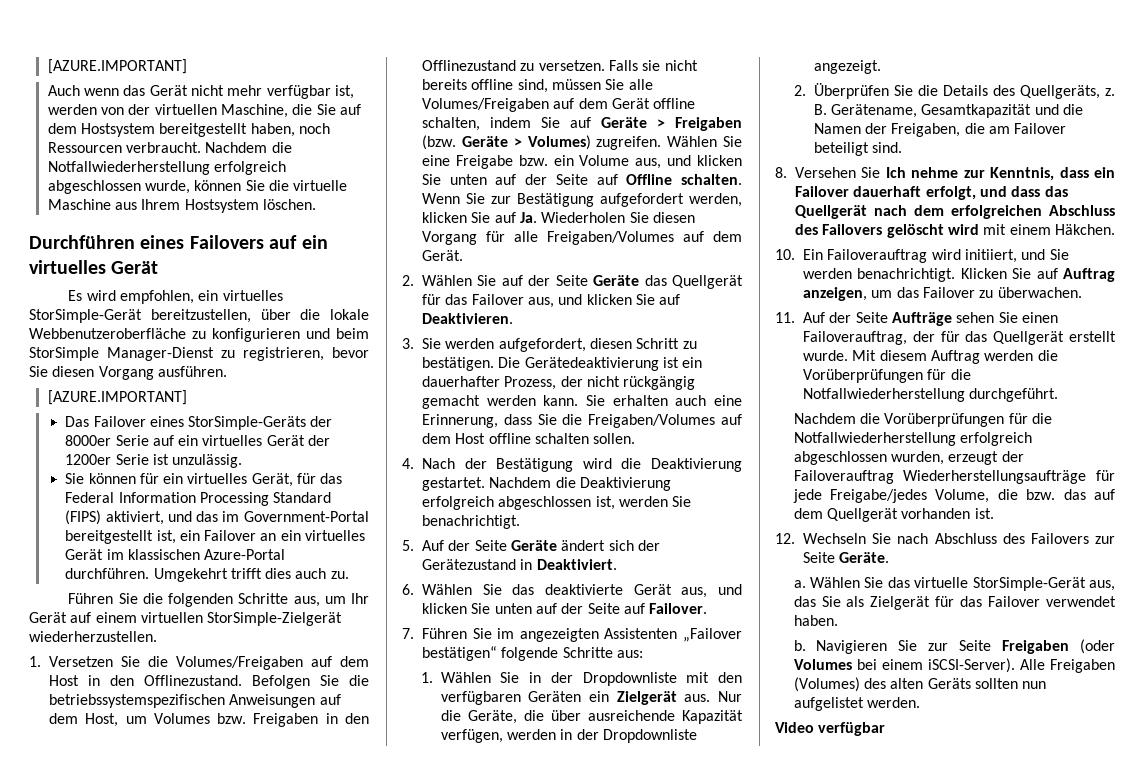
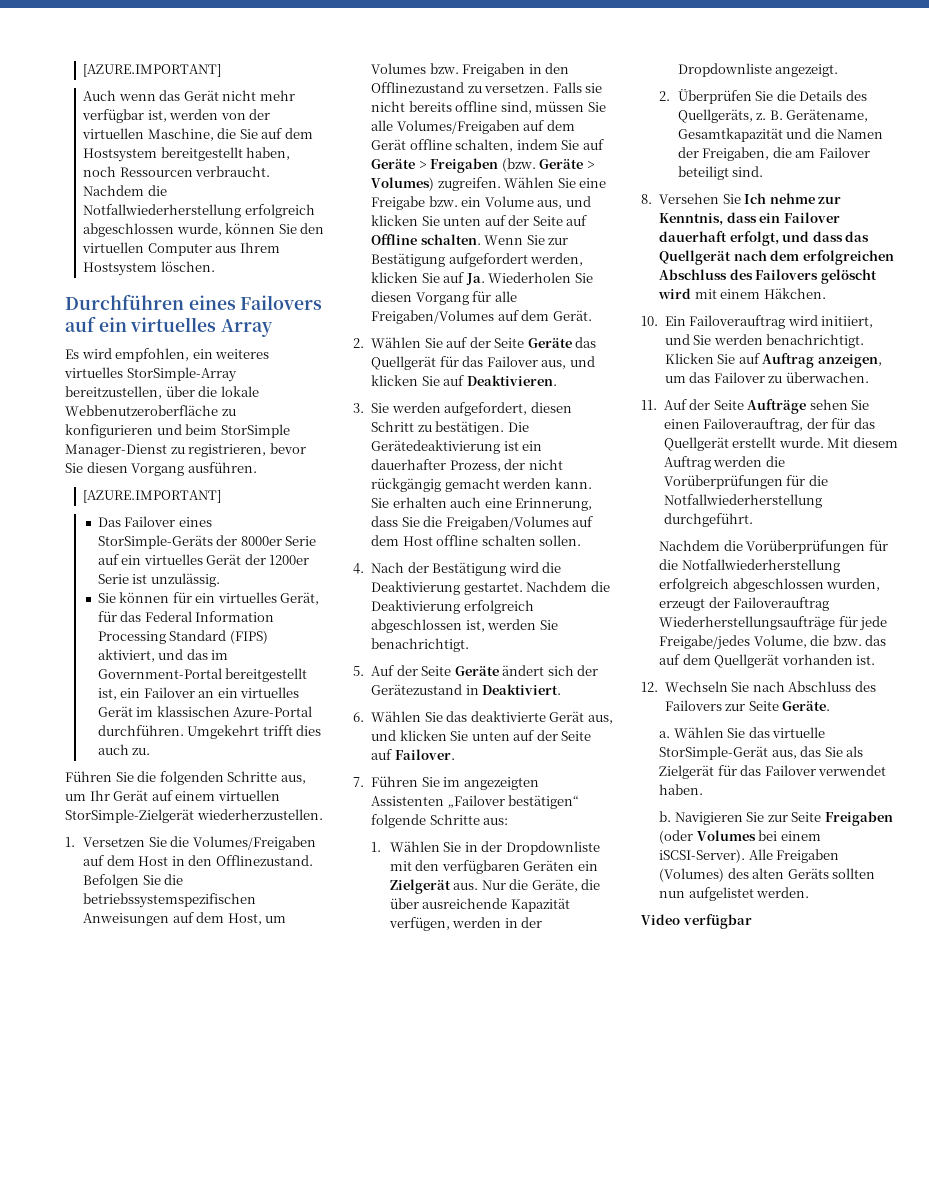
[268,180,348,191] [47,199,111,210] die virtuelle Maschine -> [300,223,325,234] [82,242,212,256] den virtuellen Computer
[111,261,159,274] Gerät -> [221,319,274,337] Array
[222,290,283,301] [29,309,142,323] virtuelles StorSimple-Gerät -> [215,349,270,359] [64,367,237,382] weiteres virtuelles StorSimple-Array

